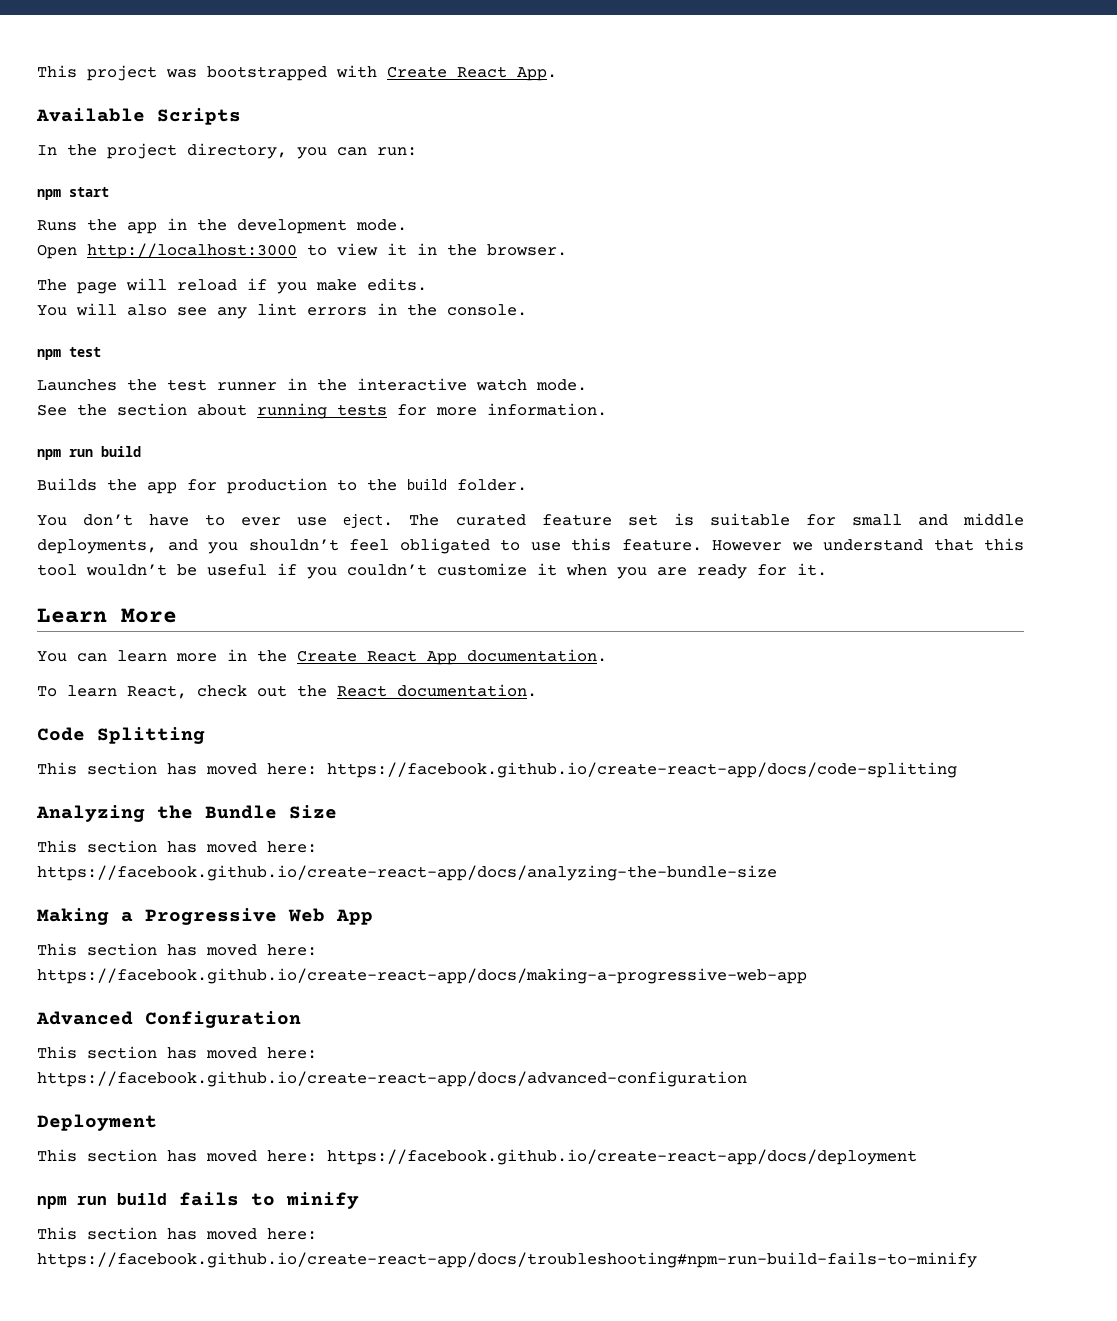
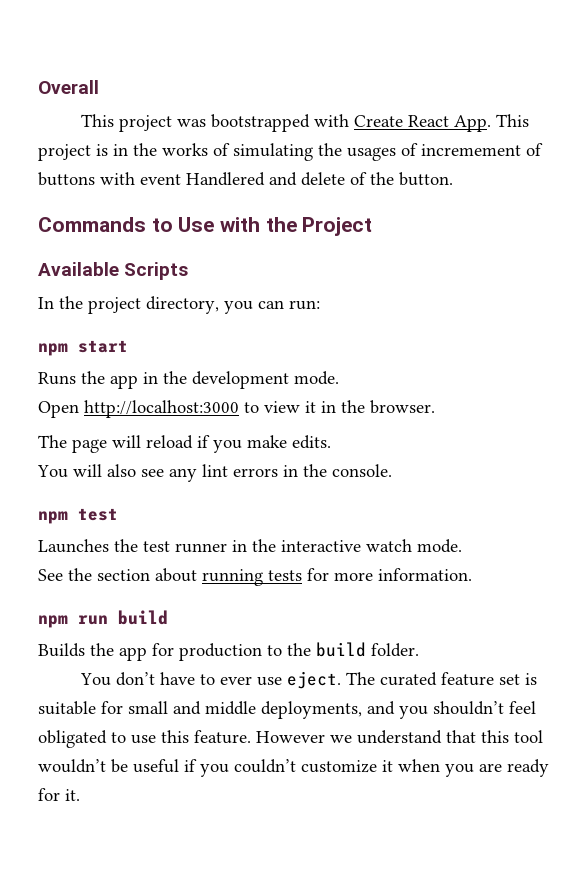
(37, 71) none -> [38,80,99,94] Overall //
(557, 74) none -> [495,114,529,127] [38,143,543,161] [38,172,453,186] [38,217,373,236] This project is in the works of simulating the usages of incremement of buttons with event Handlered and delete of the button. // Commands to Use with the Project
[37,608,177,623] [37,649,607,665] [37,684,537,699] [37,727,205,744] [37,762,957,778] [36,805,337,822] [37,840,317,853] [37,865,777,881] [37,908,373,925] [37,943,317,956] [37,968,807,984] [36,1011,301,1028] [37,1046,317,1059] [37,1071,747,1087] [37,1114,157,1131] [37,1149,917,1165] [37,1192,359,1209] [37,1227,317,1240] [37,1252,977,1268] // Learn More // You can learn more in the Create React App documentation. // To learn React, check out the React documentation. // Code Splitting // This section has moved here: https://facebook.github.io/create-react-app/docs/code-splitting // Analyzing the Bundle Size // This section has moved here: https://facebook.github.io/create-react-app/docs/analyzing-the-bundle-size // Making a Progressive Web App // This section has moved here: https://facebook.github.io/create-react-app/docs/making-a-progressive-web-app // Advanced Configuration // This section has moved here: https://facebook.github.io/create-react-app/docs/advanced-configuration // Deployment // This section has moved here: https://facebook.github.io/create-react-app/docs/deployment // npm run build fails to minify // This section has moved here: https://facebook.github.io/create-react-app/docs/troubleshooting#npm-run-build-fails-to-minify -> (80, 795) none

